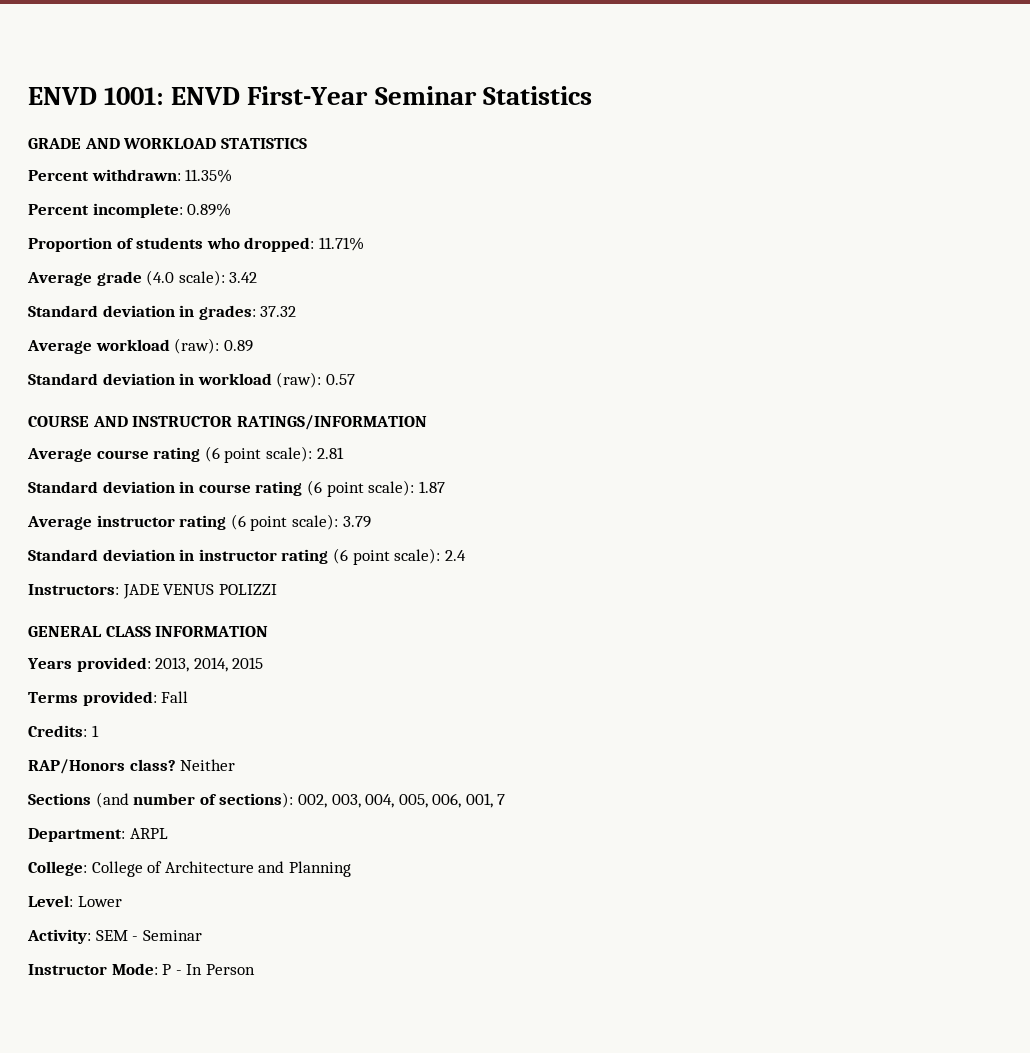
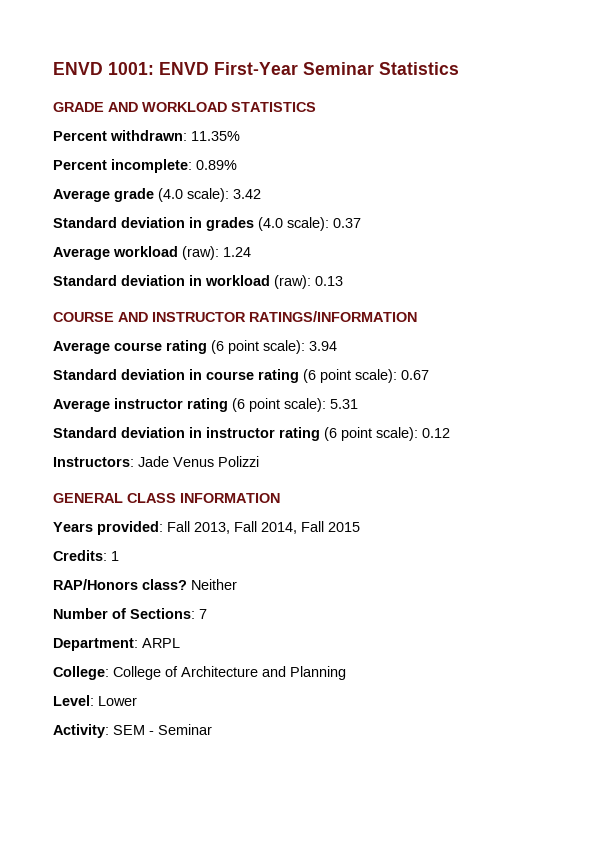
[28,237,364,252] // Proportion of students who dropped: 11.71% -> (237, 165) none
[198,305,297,320] grades: 37.32 -> [206,217,361,231] grades (4.0 scale): 0.37
[223,340,253,352] 0.89 -> [223,247,251,257] 1.24
[325,374,355,385] 0.57 -> [315,276,343,286] 0.13
[316,447,344,459] 2.81 -> [309,341,337,351] 3.94
[418,481,445,493] 1.87 -> [401,370,429,380] 0.67
[342,516,371,528] 3.79 -> [330,399,358,409] 5.31
[444,550,466,561] 2.4 -> [422,428,450,438] 0.12
[122,584,277,599] JADE VENUS POLIZZI -> [138,456,259,467] Jade Venus Polizzi
[155,657,264,672] [28,691,189,706] 2013, 2014, 2015 // Terms provided: Fall -> [167,521,360,534] Fall 2013, Fall 2014, Fall 2015
[28,792,493,808] Sections (and number of sections): 002, 003, 004, 005, 006, 001, -> [53,608,195,619] Number of Sections:
[28,963,255,975] // Instructor Mode: P - In Person -> (212, 729) none

